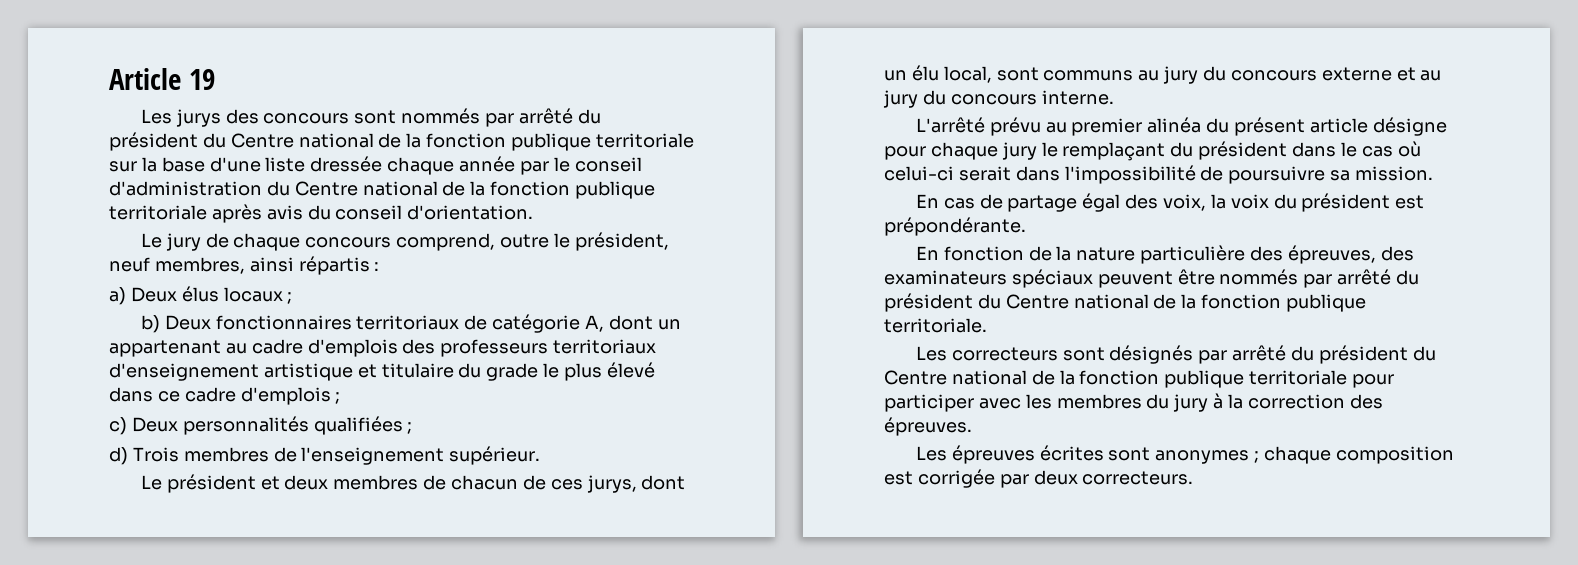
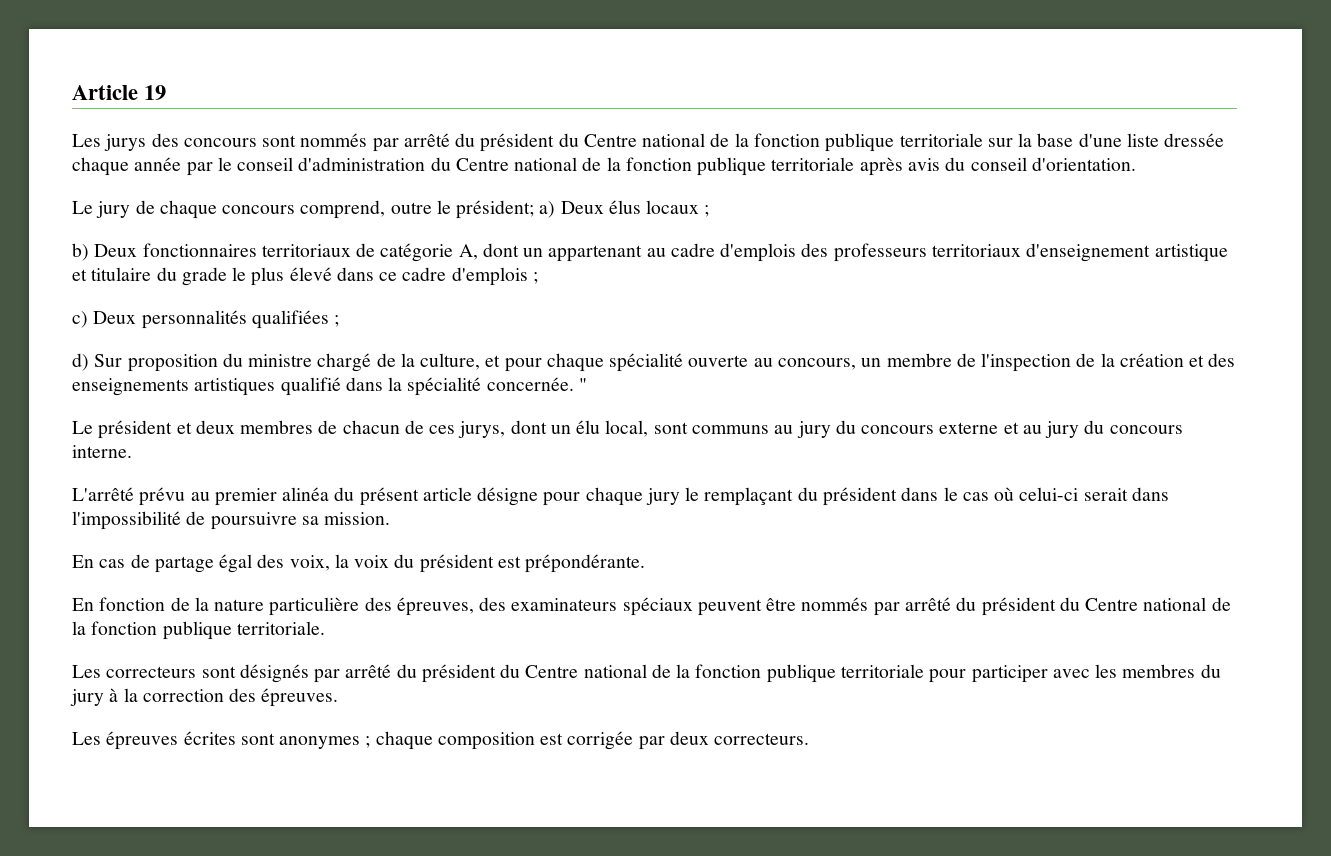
[574,232,669,251] [109,256,380,275] président, neuf membres, ainsi répartis : // -> [456,200,535,219] président;
[132,446,541,465] Trois membres de l'enseignement supérieur. -> [94,353,1236,372] [72,377,587,396] Sur proposition du ministre chargé de la culture, et pour chaque spécialité ouverte au concours, un membre de l'inspection de la création et des enseignements artistiques qualifié dans la spécialité concernée. "

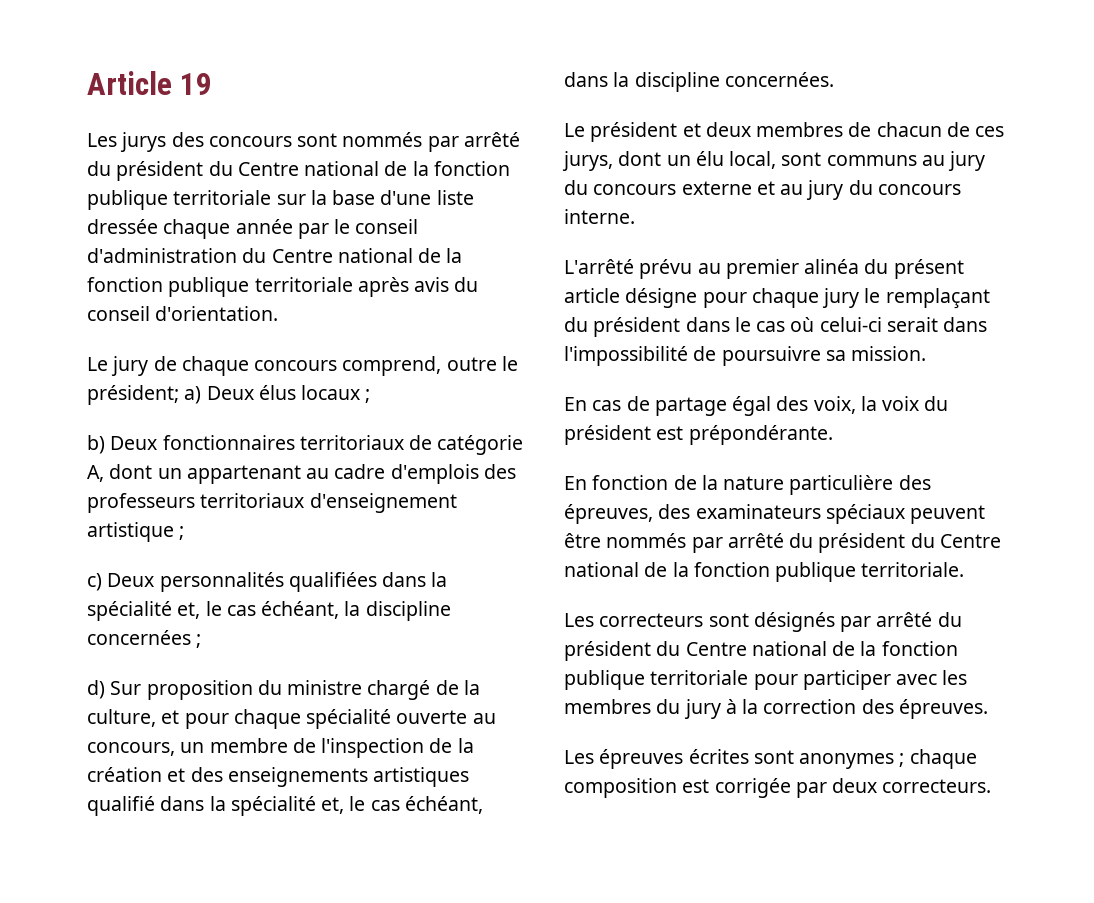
[72,267,528,286] et titulaire du grade le plus élevé dans ce cadre d'emplois -> (174, 532) none
(329, 319) none -> [382,572,448,587] [87,601,451,621] [87,630,191,645] dans la spécialité et, le cas échéant, la discipline concernées
[486,377,587,391] concernée. " -> [321,796,483,814] [564,72,834,92] et, le cas échéant, dans la discipline concernées.

